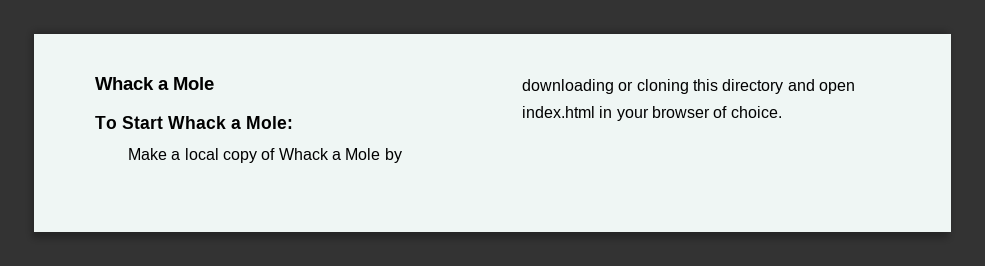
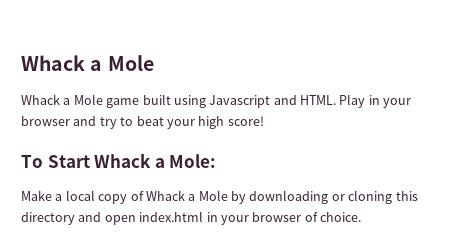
[95,77,214,90] Whack a Mole -> [21,55,154,71] [21,94,412,108] [21,116,264,129] Whack a Mole // Whack a Mole game built using Javascript and HTML. Play in your browser and try to beat your high score!

